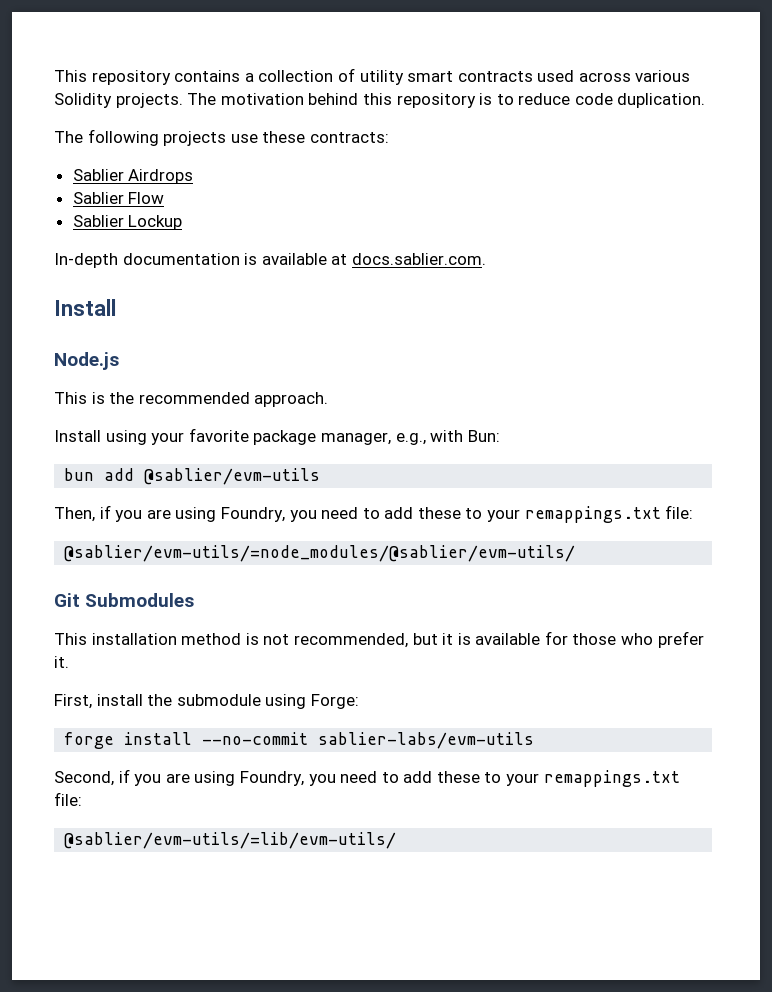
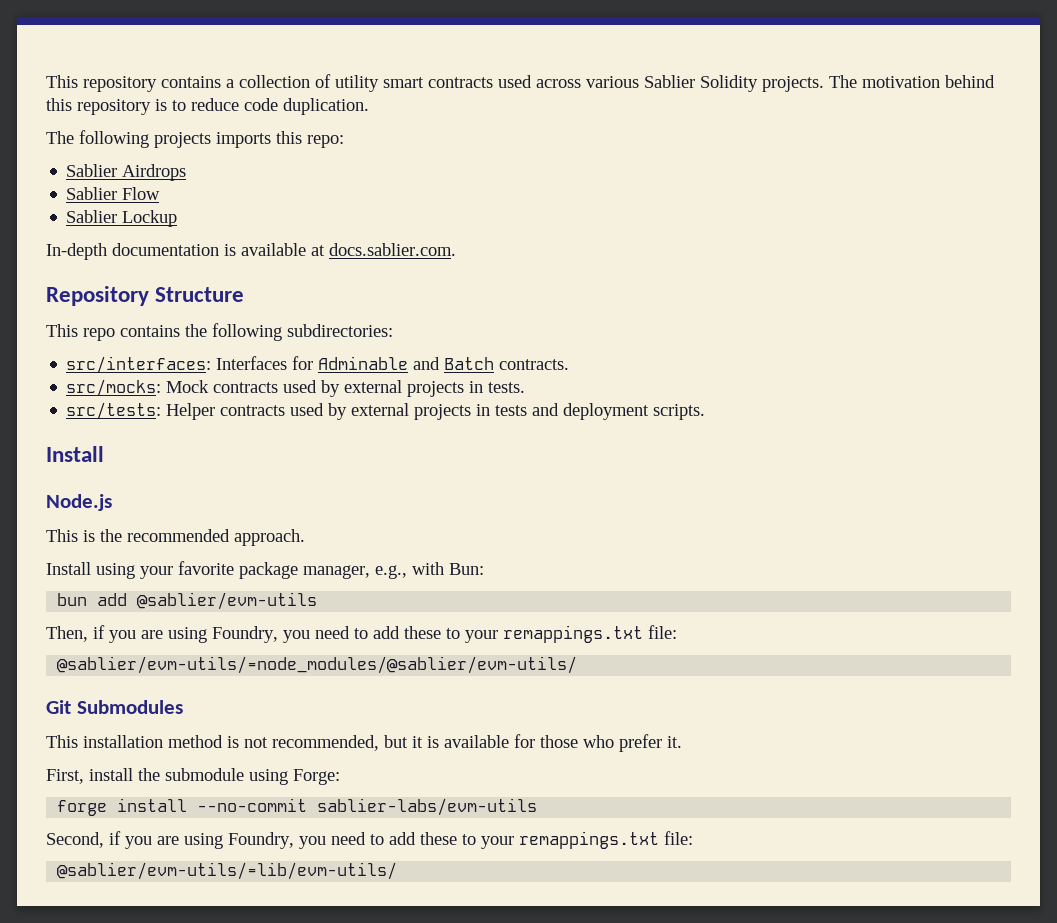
(691, 76) none -> [644,75,695,88] Sablier
[230,131,389,143] use these contracts: -> [216,131,344,148] imports this repo:
(486, 259) none -> [46,286,245,306] [46,323,393,341] [66,356,570,374] [66,379,526,397] [66,402,706,420] // Repository Structure // This repo contains the following subdirectories: // src/interfaces: Interfaces for Adminable and Batch contracts. // src/mocks: Mock contracts used by external projects in tests. // src/tests: Helper contracts used by external projects in tests and deployment scripts.

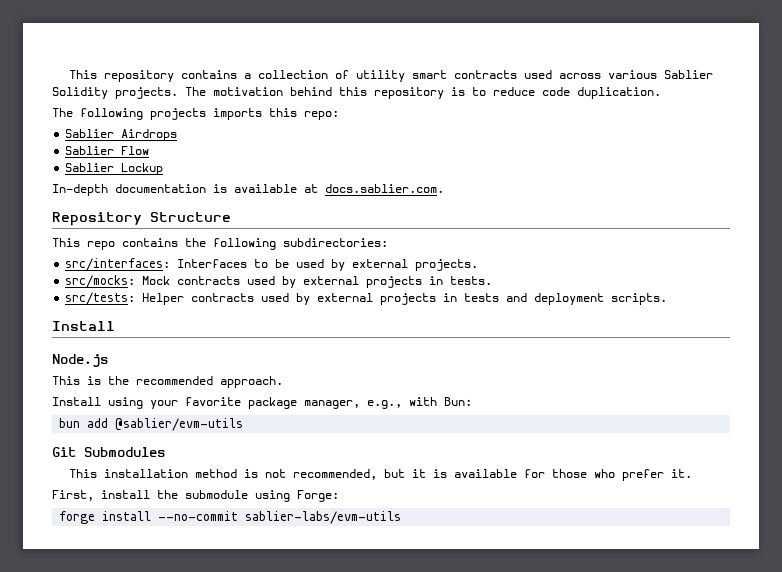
[292,356,570,370] for Adminable and Batch contracts. -> [254,259,479,271] to be used by external projects.
[46,625,677,643] [57,656,578,674] // Then, if you are using Foundry, you need to add these to your remappings.txt file: // @sablier/evm-utils/=node_modules/@sablier/evm-utils/ -> (244, 424) none
[46,831,693,849] [57,862,398,880] // Second, if you are using Foundry, you need to add these to your remappings.txt file: // @sablier/evm-utils/=lib/evm-utils/ -> (402, 517) none

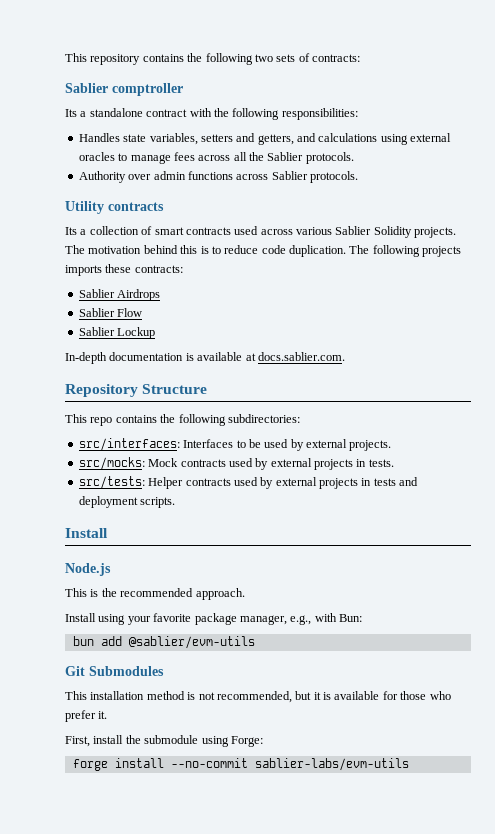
(237, 74) none -> [187,53,360,65] [65,83,183,96] [65,108,358,120] [78,133,452,145] [78,152,354,164] [78,171,358,183] [65,201,164,214] [65,227,77,235] the following two sets of contracts: // Sablier comptroller // Its a standalone contract with the following responsibilities: // Handles state variables, setters and getters, and calculations using external oracles to manage fees across all the Sablier protocols. // Authority over admin functions across Sablier protocols. // Utility contracts // Its
[355,70,405,82] utility -> (153, 230) none
[374,87,444,99] repository -> (198, 249) none
(661, 93) // -> (346, 251) none
[269,108,339,120] this repo: -> [105,264,183,273] these contracts:

